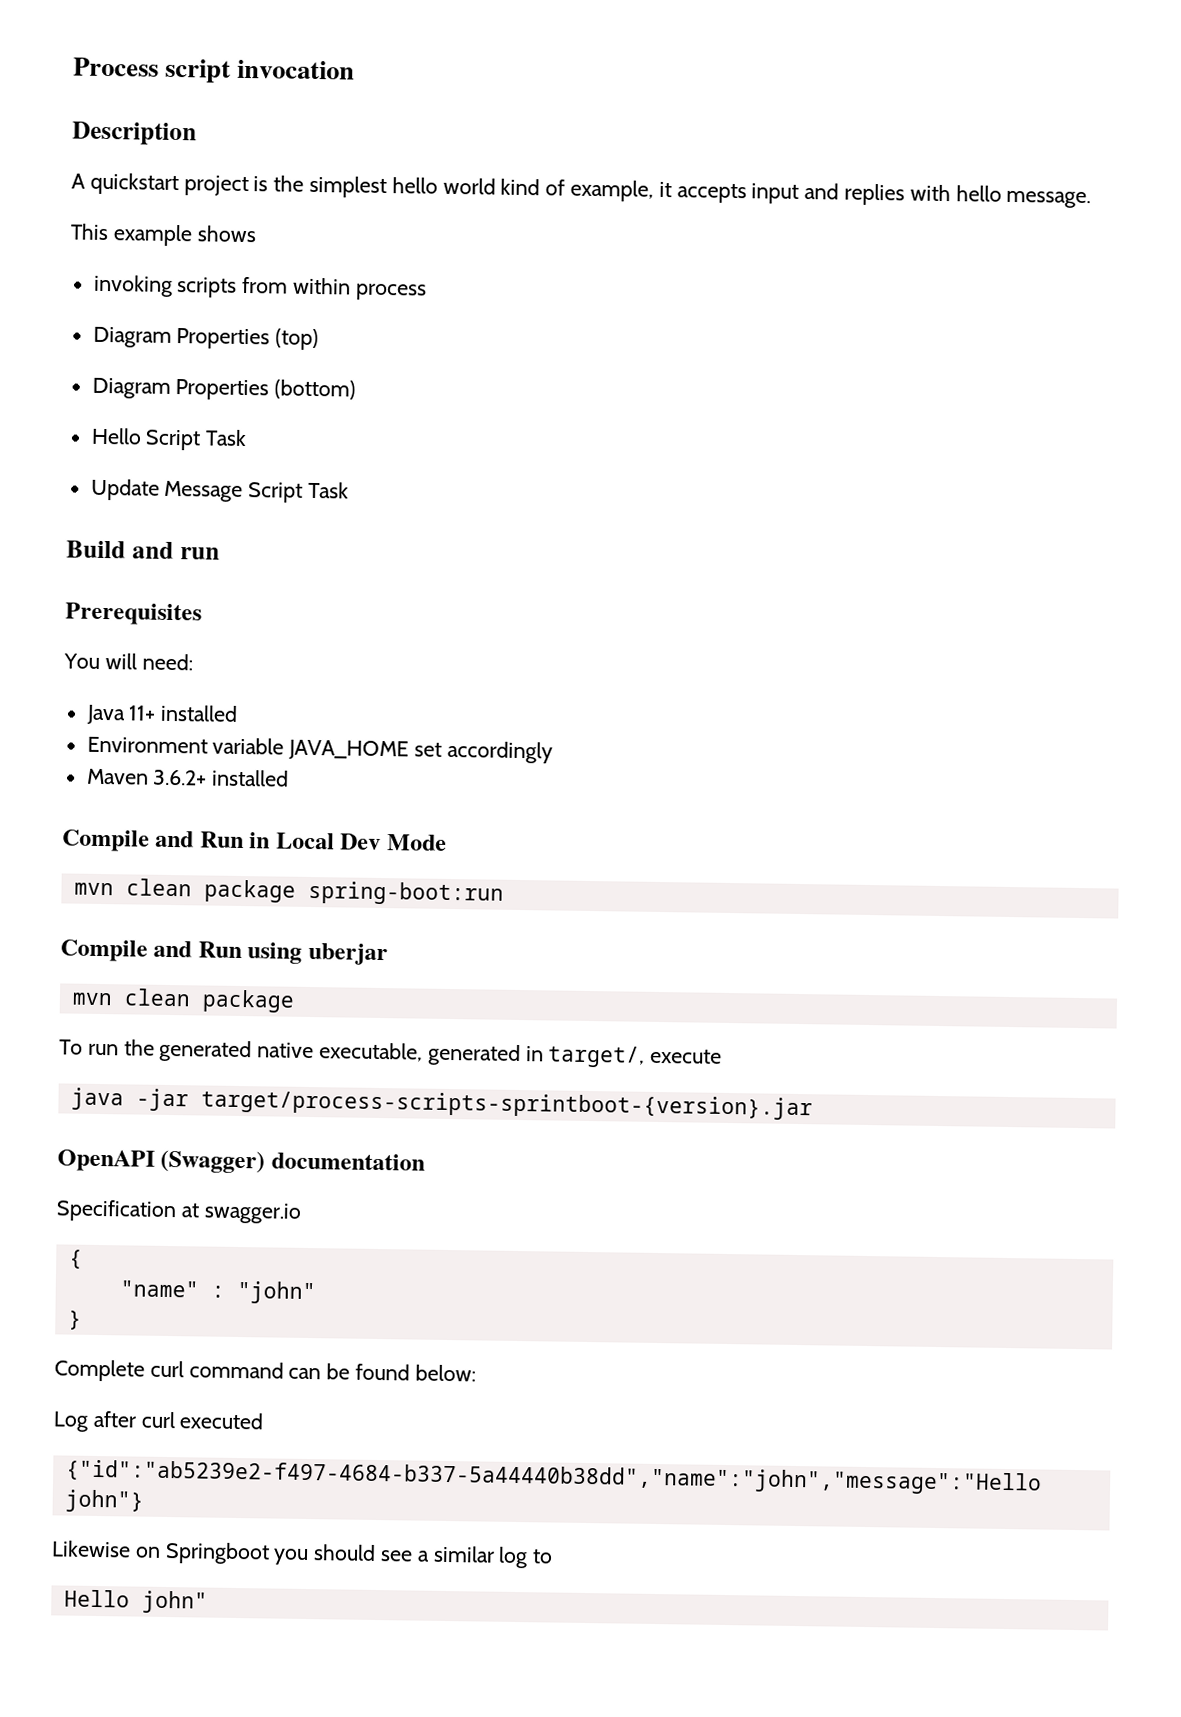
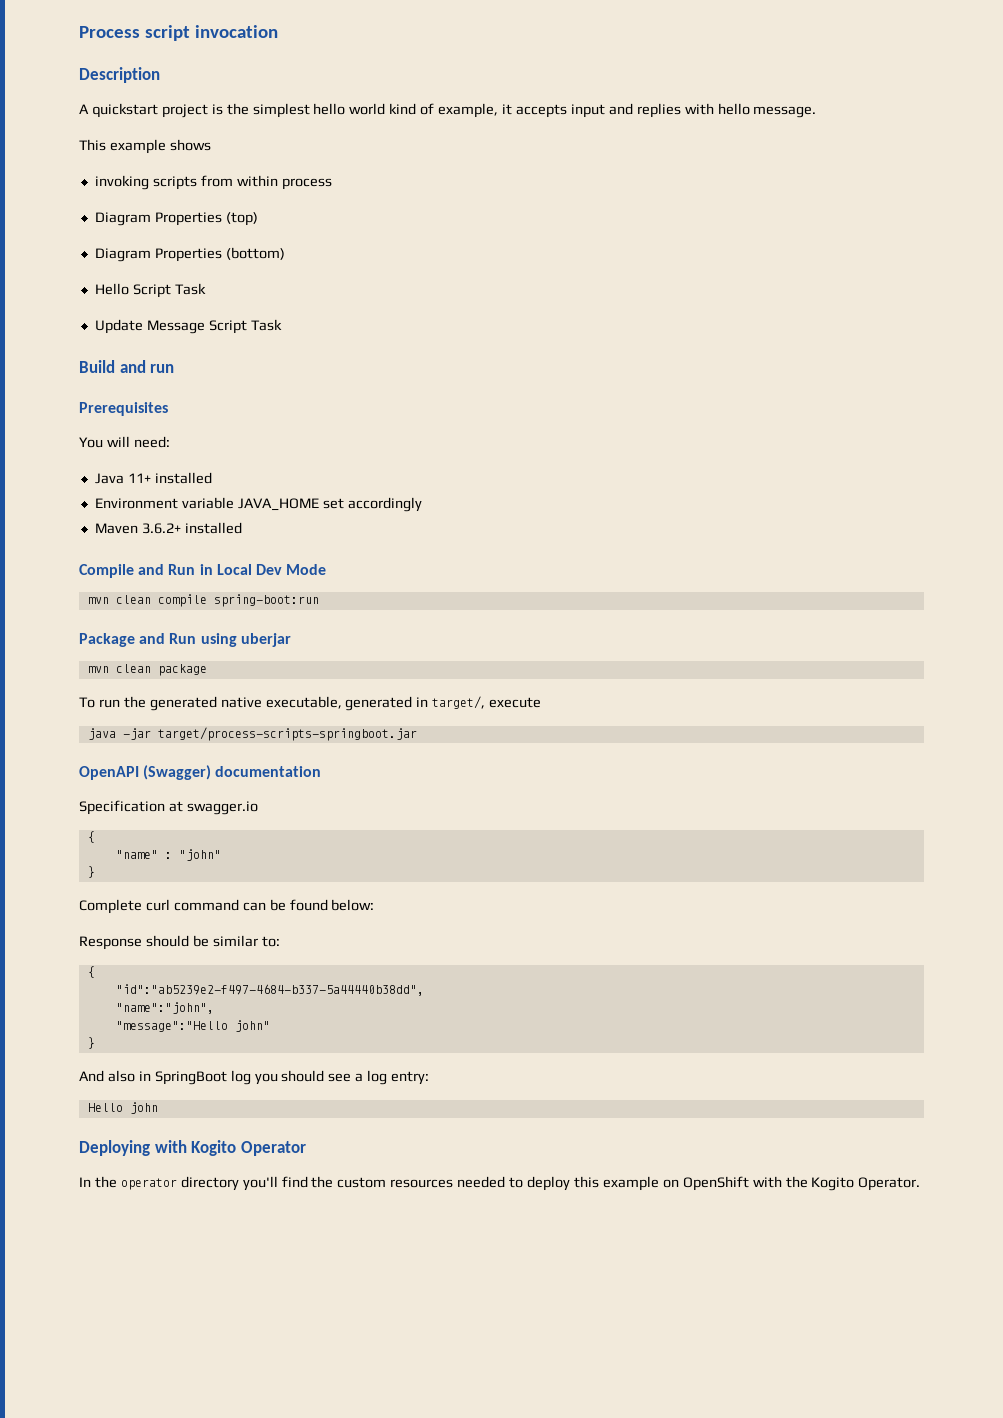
[203,879,296,903] package -> [157,594,207,607] compile
[60,939,148,962] Compile -> [79,633,135,647] Package
[200,1089,813,1121] target/process-scripts-sprintboot-{version}.jar -> [157,727,417,741] target/process-scripts-springboot.jar
[53,1410,265,1432] [65,1459,1042,1496] [64,1489,144,1513] [51,1540,554,1569] [63,1589,208,1614] Log after curl executed // {"id":"ab5239e2-f497-4684-b337-5a44440b38dd","name":"john","message":"Hello john"} // Likewise on Springboot you should see a similar log to // Hello john" -> [79,935,280,950] [87,966,95,978] [115,984,424,996] [115,1002,214,1014] [115,1020,270,1032] [87,1037,95,1049] [79,1070,430,1085] [87,1102,158,1114] [79,1140,306,1156] [79,1176,921,1191] Response should be similar to: // { // "id":"ab5239e2-f497-4684-b337-5a44440b38dd", // "name":"john", // "message":"Hello john" // } // And also in SpringBoot log you should see a log entry: // Hello john // Deploying with Kogito Operator // In the operator directory you'll find the custom resources needed to deploy this example on OpenShift with the Kogito Operator.

